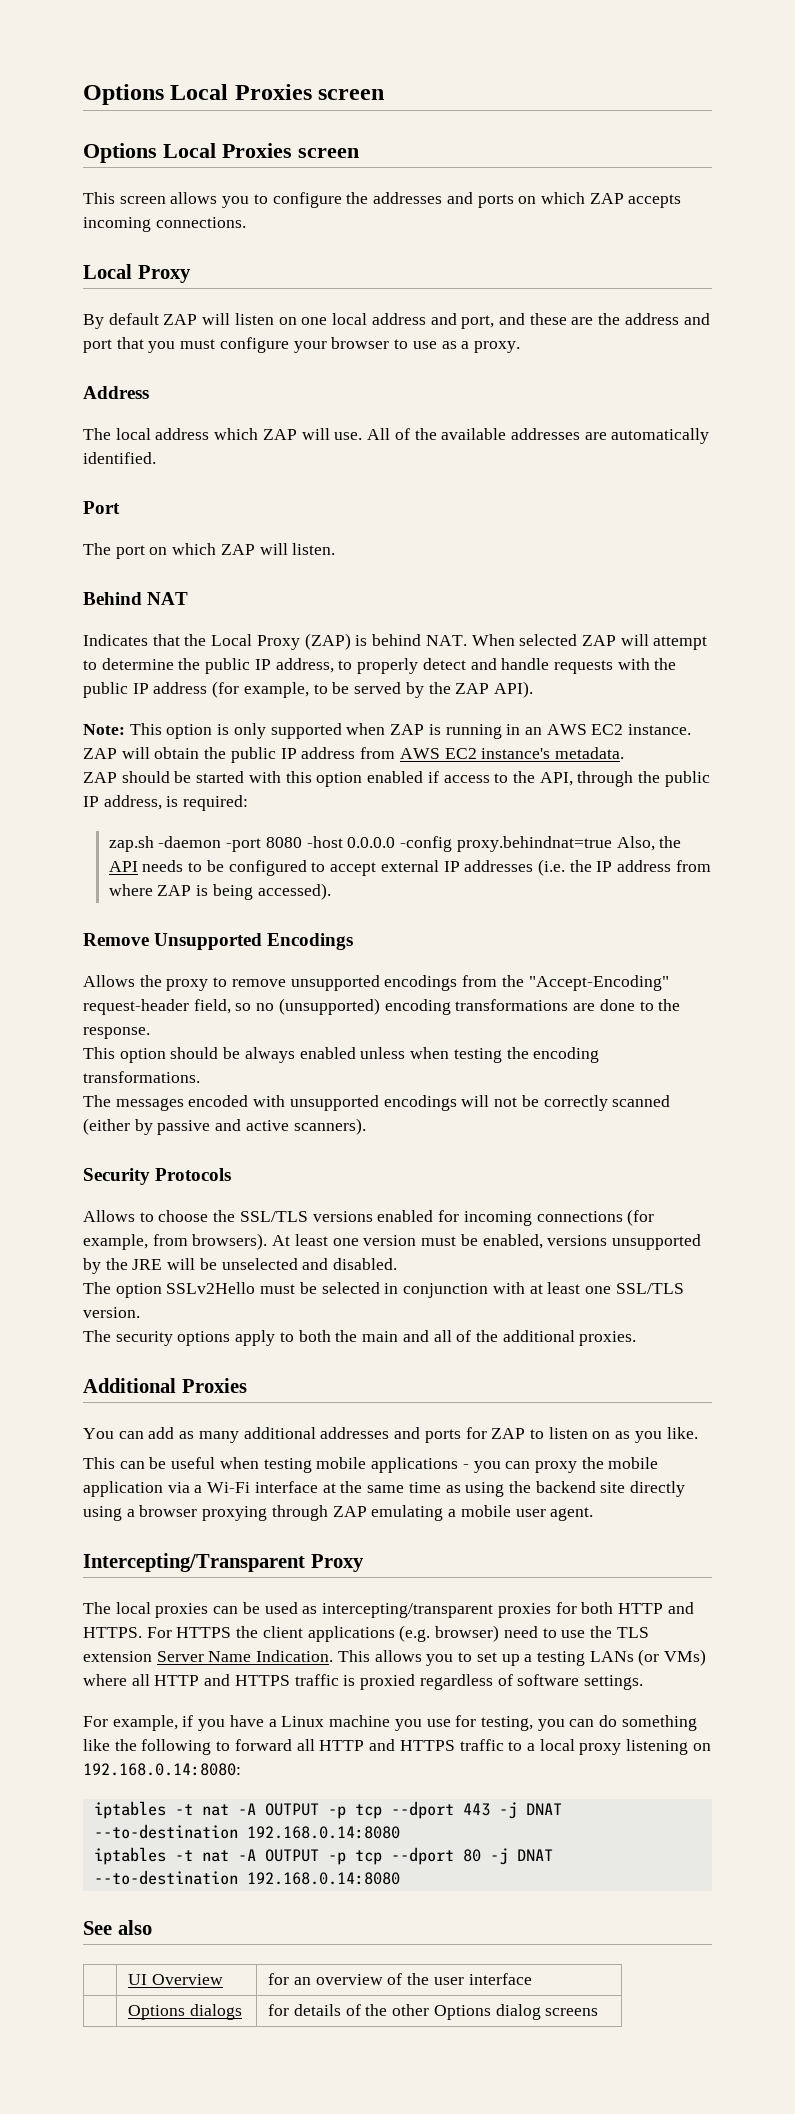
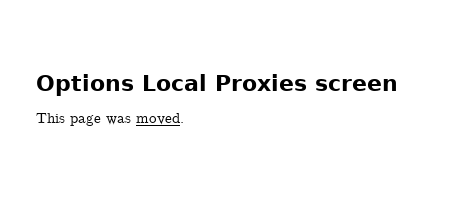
[83,84,385,105] [83,143,359,163] [83,192,682,208] [83,217,246,232] [83,264,191,283] [83,313,710,329] [83,337,520,353] [83,386,149,399] [83,428,710,444] [83,452,156,464] [83,501,120,514] [83,543,336,559] [83,592,189,605] [83,633,708,650] [83,658,677,674] [83,681,533,698] [83,723,692,739] [83,747,624,763] [83,771,710,787] [83,795,249,811] [108,836,682,852] [108,859,711,876] [108,883,331,900] [83,933,354,950] [83,975,669,991] [83,998,681,1015] [83,1027,150,1039] [83,1047,600,1063] [83,1071,200,1083] [83,1095,671,1111] [83,1118,366,1135] [83,1168,232,1185] [83,1209,655,1226] [83,1233,701,1250] [83,1258,398,1274] [83,1282,684,1298] [83,1307,140,1318] [83,1330,637,1346] [83,1378,247,1393] [83,1427,698,1443] [83,1457,659,1473] [83,1481,686,1497] [83,1505,594,1521] [83,1553,364,1572] [83,1602,694,1618] [83,1625,649,1642] [83,1649,707,1666] [83,1674,643,1690] [83,1715,697,1731] [83,1739,711,1755] [83,1763,241,1776] [93,1801,562,1819] [93,1824,400,1839] [93,1847,553,1865] [93,1870,400,1885] [83,1920,152,1935] [128,1974,223,1985] [268,1973,532,1985] [128,2004,242,2020] [268,2004,599,2020] Options Local Proxies screen // Options Local Proxies screen // This screen allows you to configure the addresses and ports on which ZAP accepts incoming connections. // Local Proxy // By default ZAP will listen on one local address and port, and these are the address and port that you must configure your browser to use as a proxy. // Address // The local address which ZAP will use. All of the available addresses are automatically identified. // Port // The port on which ZAP will listen. // Behind NAT // Indicates that the Local Proxy (ZAP) is behind NAT. When selected ZAP will attempt to determine the public IP address, to properly detect and handle requests with the public IP address (for example, to be served by the ZAP API). // Note: This option is only supported when ZAP is running in an AWS EC2 instance. ZAP will obtain the public IP address from AWS EC2 instance's metadata. // ZAP should be started with this option enabled if access to the API, through the public IP address, is required: // zap.sh -daemon -port 8080 -host 0.0.0.0 -config proxy.behindnat=true Also, the API needs to be configured to accept external IP addresses (i.e. the IP address from where ZAP is being accessed). // Remove Unsupported Encodings // Allows the proxy to remove unsupported encodings from the "Accept-Encoding" request-header field, so no (unsupported) encoding transformations are done to the response. // This option should be always enabled unless when testing the encoding transformations. // The messages encoded with unsupported encodings will not be correctly scanned (either by passive and active scanners). // Security Protocols // Allows to choose the SSL/TLS versions enabled for incoming connections (for example, from browsers). At least one version must be enabled, versions unsupported by the JRE will be unselected and disabled. // The option SSLv2Hello must be selected in conjunction with at least one SSL/TLS version. // The security options apply to both the main and all of the additional proxies. // Additional Proxies // You can add as many additional addresses and ports for ZAP to listen on as you like. // This can be useful when testing mobile applications - you can proxy the mobile application via a Wi-Fi interface at the same time as using the backend site directly using a browser proxying through ZAP emulating a mobile user agent. // Intercepting/Transparent Proxy // The local proxies can be used as intercepting/transparent proxies for both HTTP and HTTPS. For HTTPS the client applications (e.g. browser) need to use the TLS extension Server Name Indication. This allows you to set up a testing LANs (or VMs) where all HTTP and HTTPS traffic is proxied regardless of software settings. // For example, if you have a Linux machine you use for testing, you can do something like the following to forward all HTTP and HTTPS traffic to a local proxy listening on 192.168.0.14:8080: // iptables -t nat -A OUTPUT -p tcp --dport 443 -j DNAT --to-destination 192.168.0.14:8080 // iptables -t nat -A OUTPUT -p tcp --dport 80 -j DNAT --to-destination 192.168.0.14:8080 // See also // | UI Overview | for an overview of the user interface // | Options dialogs | for details of the other Options dialog screens -> [36,74,398,96] [36,113,184,126] Options Local Proxies screen // This page was moved.

